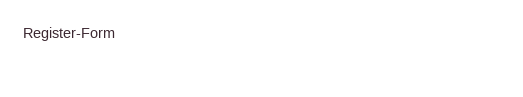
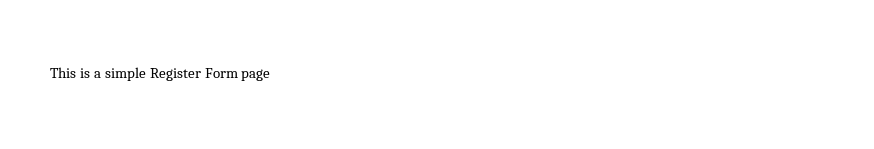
[23,27,115,41] Register-Form -> [50,67,271,81] This is a simple Register Form page

